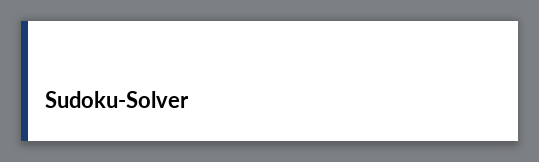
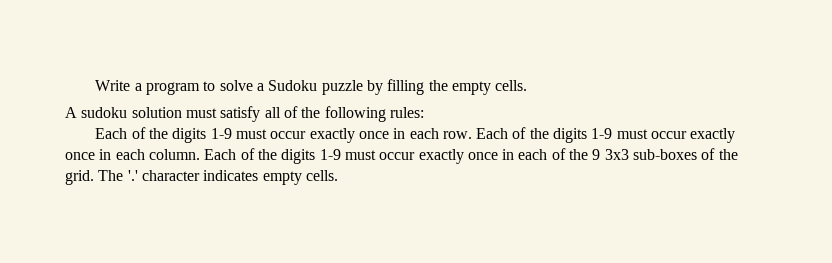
[45,91,189,108] Sudoku-Solver -> [95,79,528,95] [65,106,424,122] [95,127,736,143] [65,148,738,164] [65,170,338,185] Write a program to solve a Sudoku puzzle by filling the empty cells. // A sudoku solution must satisfy all of the following rules: // Each of the digits 1-9 must occur exactly once in each row. Each of the digits 1-9 must occur exactly once in each column. Each of the digits 1-9 must occur exactly once in each of the 9 3x3 sub-boxes of the grid. The '.' character indicates empty cells.

